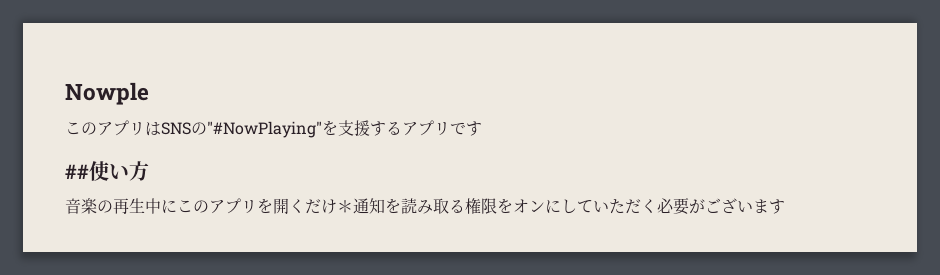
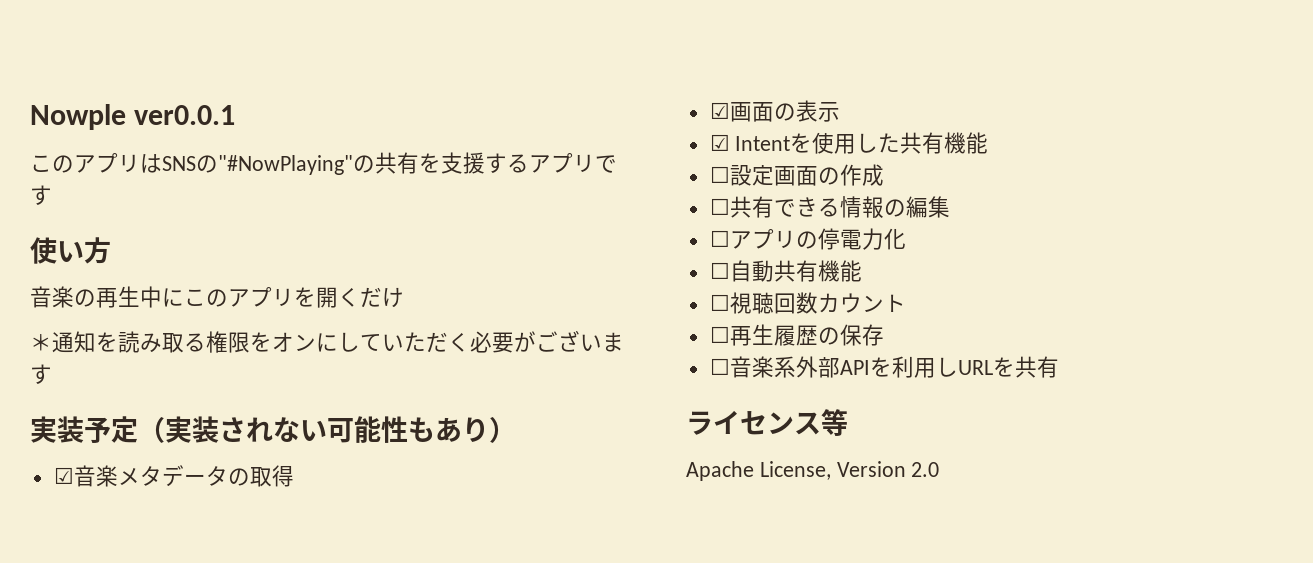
(149, 93) none -> [134,105,236,125] ver0.0.1
(322, 129) none -> [353,152,419,174] の共有
[65,164,89,179] ## -> (52, 195) none
(337, 206) none -> (404, 297) //
(785, 206) none -> [30,416,516,443] [53,465,294,487] [709,100,840,122] [709,132,989,154] [709,164,884,186] [709,196,950,219] [709,228,906,250] [709,260,862,282] [709,292,906,314] [709,324,884,346] [709,356,1059,378] [686,409,848,436] [686,461,940,481] // 実装予定（実装されない可能性もあり） // ☑音楽メタデータの取得 // ☑画面の表示 // ☑ Intentを使用した共有機能 // ☐設定画面の作成 // ☐共有できる情報の編集 // ☐アプリの停電力化 // ☐自動共有機能 // ☐視聴回数カウント // ☐再生履歴の保存 // ☐音楽系外部APIを利用しURLを共有 // ライセンス等 // Apache License, Version 2.0

